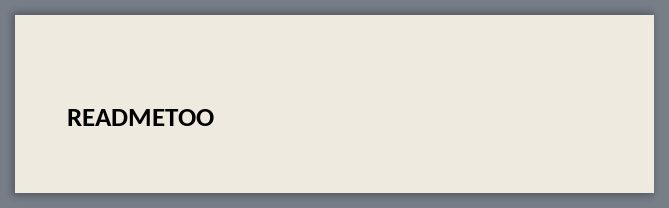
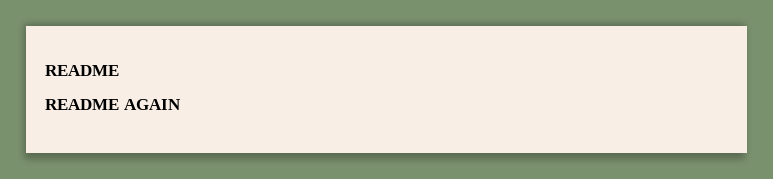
[67,109,214,126] READMETOO -> [45,65,119,76] [45,99,181,110] README // README AGAIN

